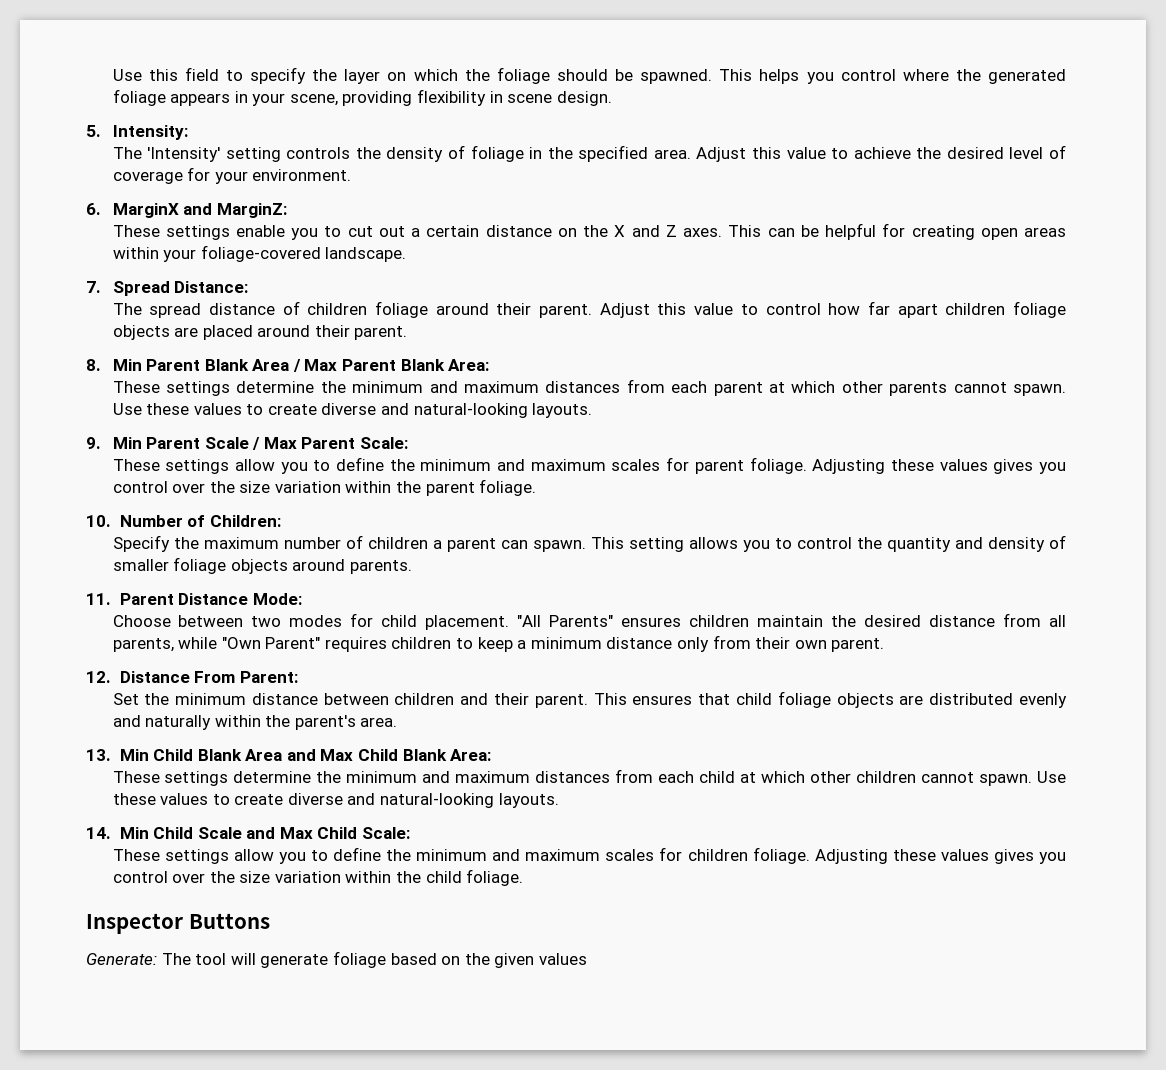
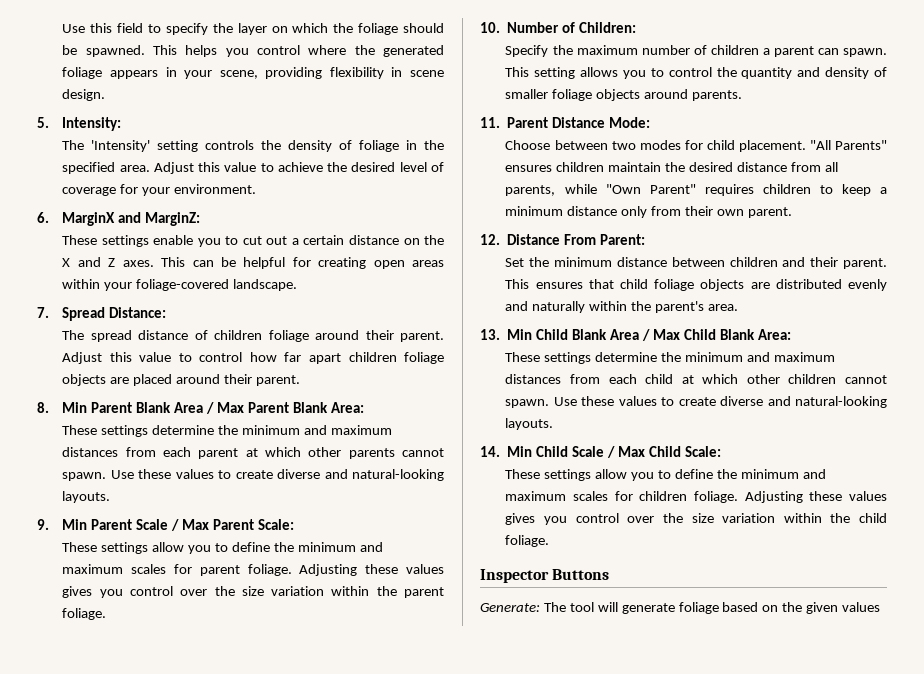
[286,749,316,761] and -> [641,329,650,341] /
[246,827,276,839] and -> [606,446,615,458] /

